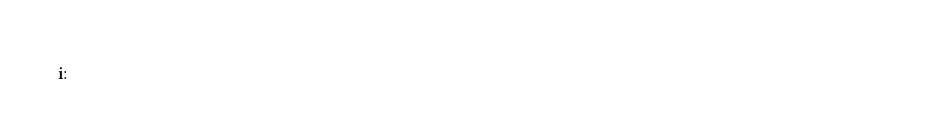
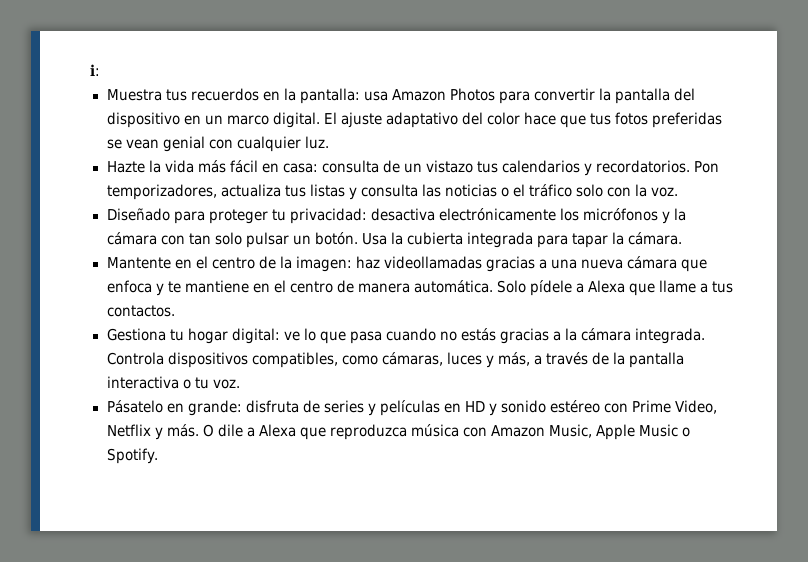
(67, 73) none -> [106,88,696,104] [106,112,723,128] [106,136,329,152] [106,160,720,176] [106,184,679,200] [106,208,686,224] [106,232,683,248] [106,256,708,272] [106,280,734,296] [106,305,175,317] [106,328,706,344] [106,352,685,368] [106,376,240,389] [106,400,718,416] [106,424,691,440] [106,448,159,464] // Muestra tus recuerdos en la pantalla: usa Amazon Photos para convertir la pantalla del dispositivo en un marco digital. El ajuste adaptativo del color hace que tus fotos preferidas se vean genial con cualquier luz. // Hazte la vida más fácil en casa: consulta de un vistazo tus calendarios y recordatorios. Pon temporizadores, actualiza tus listas y consulta las noticias o el tráfico solo con la voz. // Diseñado para proteger tu privacidad: desactiva electrónicamente los micrófonos y la cámara con tan solo pulsar un botón. Usa la cubierta integrada para tapar la cámara. // Mantente en el centro de la imagen: haz videollamadas gracias a una nueva cámara que enfoca y te mantiene en el centro de manera automática. Solo pídele a Alexa que llame a tus contactos. // Gestiona tu hogar digital: ve lo que pasa cuando no estás gracias a la cámara integrada. Controla dispositivos compatibles, como cámaras, luces y más, a través de la pantalla interactiva o tu voz. // Pásatelo en grande: disfruta de series y películas en HD y sonido estéreo con Prime Video, Netflix y más. O dile a Alexa que reproduzca música con Amazon Music, Apple Music o Spotify.

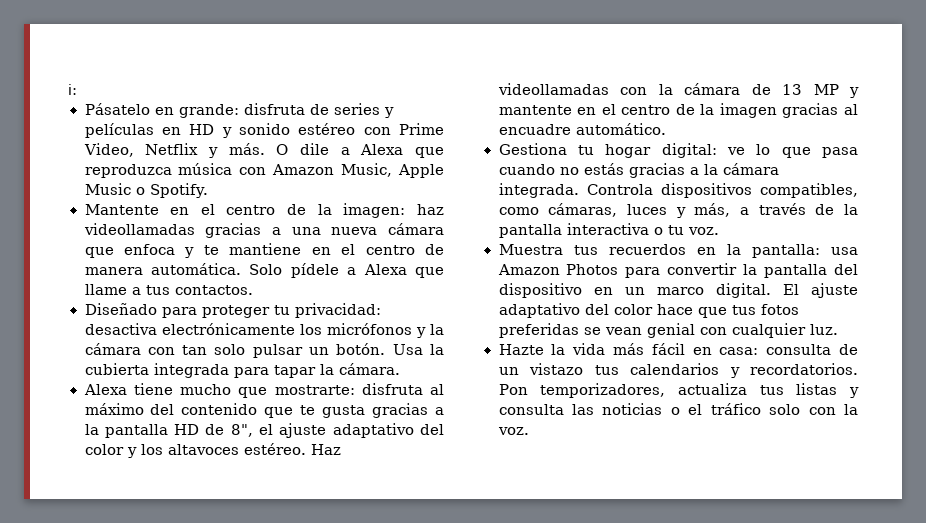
(100, 70) none -> [84,103,394,118] [84,123,444,138] [83,143,444,158] [84,163,444,178] [84,183,209,198] [84,203,444,218] [83,223,444,238] [84,243,444,258] [84,263,445,278] [84,284,253,295] [84,303,381,318] [84,323,445,338] [84,343,444,358] [84,363,400,378] [83,383,444,398] [84,403,444,418] [84,423,444,438] [84,443,341,458] [497,83,859,98] [498,103,858,118] [498,123,666,135] [498,143,858,158] [498,163,779,178] [498,183,858,198] [498,203,858,218] [498,223,719,238] // Pásatelo en grande: disfruta de series y películas en HD y sonido estéreo con Prime Video, Netflix y más. O dile a Alexa que reproduzca música con Amazon Music, Apple Music o Spotify. // Mantente en el centro de la imagen: haz videollamadas gracias a una nueva cámara que enfoca y te mantiene en el centro de manera automática. Solo pídele a Alexa que llame a tus contactos. // Diseñado para proteger tu privacidad: desactiva electrónicamente los micrófonos y la cámara con tan solo pulsar un botón. Usa la cubierta integrada para tapar la cámara. // Alexa tiene mucho que mostrarte: disfruta al máximo del contenido que te gusta gracias a la pantalla HD de 8", el ajuste adaptativo del color y los altavoces estéreo. Haz videollamadas con la cámara de 13 MP y mantente en el centro de la imagen gracias al encuadre automático. // Gestiona tu hogar digital: ve lo que pasa cuando no estás gracias a la cámara integrada. Controla dispositivos compatibles, como cámaras, luces y más, a través de la pantalla interactiva o tu voz.
[106,208,686,224] [106,232,683,248] [106,256,708,272] [106,280,734,296] [106,305,175,317] [106,328,706,344] [106,352,685,368] [106,376,240,389] [106,400,718,416] [106,424,691,440] [106,448,159,464] // Diseñado para proteger tu privacidad: desactiva electrónicamente los micrófonos y la cámara con tan solo pulsar un botón. Usa la cubierta integrada para tapar la cámara. // Mantente en el centro de la imagen: haz videollamadas gracias a una nueva cámara que enfoca y te mantiene en el centro de manera automática. Solo pídele a Alexa que llame a tus contactos. // Gestiona tu hogar digital: ve lo que pasa cuando no estás gracias a la cámara integrada. Controla dispositivos compatibles, como cámaras, luces y más, a través de la pantalla interactiva o tu voz. // Pásatelo en grande: disfruta de series y películas en HD y sonido estéreo con Prime Video, Netflix y más. O dile a Alexa que reproduzca música con Amazon Music, Apple Music o Spotify. -> (529, 431) none

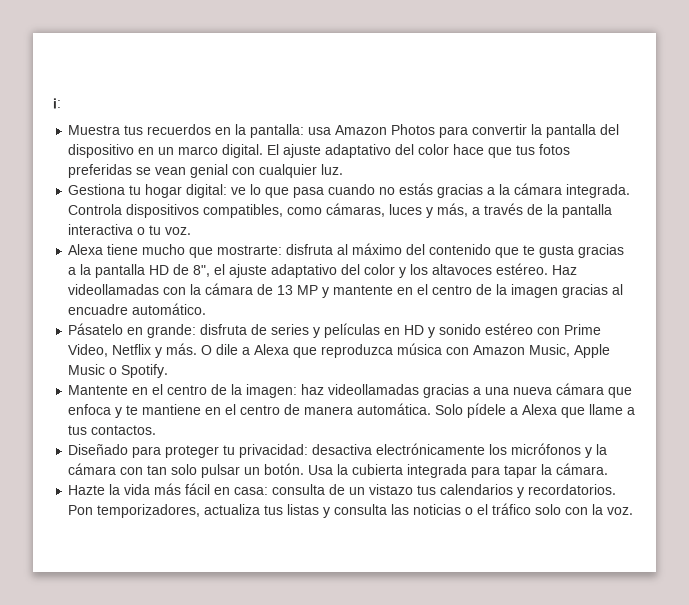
(77, 89) none -> [68,124,620,138] [68,144,571,158] [68,164,344,178] [68,183,631,198] [68,203,613,218] [68,224,192,235] [68,243,625,258] [68,263,578,278] [68,283,624,298] [68,303,207,315] // Muestra tus recuerdos en la pantalla: usa Amazon Photos para convertir la pantalla del dispositivo en un marco digital. El ajuste adaptativo del color hace que tus fotos preferidas se vean genial con cualquier luz. // Gestiona tu hogar digital: ve lo que pasa cuando no estás gracias a la cámara integrada. Controla dispositivos compatibles, como cámaras, luces y más, a través de la pantalla interactiva o tu voz. // Alexa tiene mucho que mostrarte: disfruta al máximo del contenido que te gusta gracias a la pantalla HD de 8", el ajuste adaptativo del color y los altavoces estéreo. Haz videollamadas con la cámara de 13 MP y mantente en el centro de la imagen gracias al encuadre automático.
[83,383,444,398] [84,403,444,418] [84,423,444,438] [84,443,341,458] [497,83,859,98] [498,103,858,118] [498,123,666,135] [498,143,858,158] [498,163,779,178] [498,183,858,198] [498,203,858,218] [498,223,719,238] [498,244,858,258] [497,263,858,278] [498,283,858,298] [498,303,799,318] [498,323,838,338] // Alexa tiene mucho que mostrarte: disfruta al máximo del contenido que te gusta gracias a la pantalla HD de 8", el ajuste adaptativo del color y los altavoces estéreo. Haz videollamadas con la cámara de 13 MP y mantente en el centro de la imagen gracias al encuadre automático. // Gestiona tu hogar digital: ve lo que pasa cuando no estás gracias a la cámara integrada. Controla dispositivos compatibles, como cámaras, luces y más, a través de la pantalla interactiva o tu voz. // Muestra tus recuerdos en la pantalla: usa Amazon Photos para convertir la pantalla del dispositivo en un marco digital. El ajuste adaptativo del color hace que tus fotos preferidas se vean genial con cualquier luz. -> (609, 469) none

